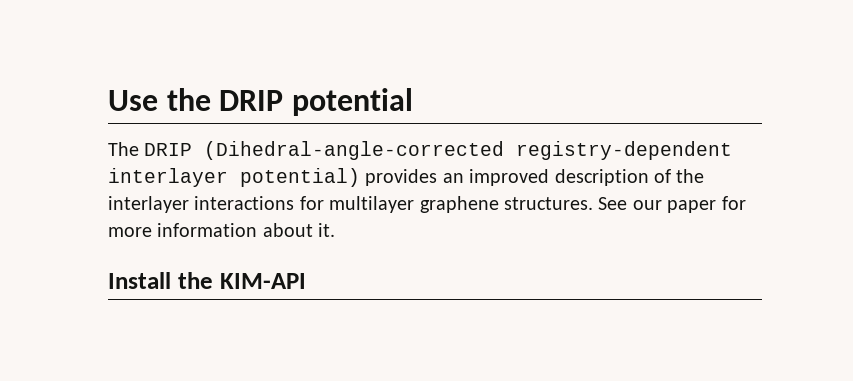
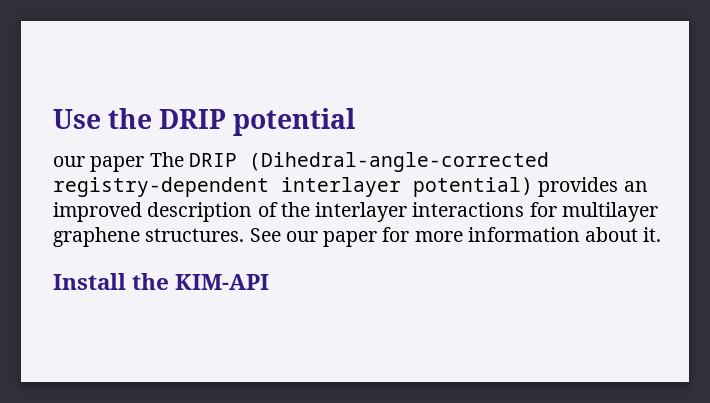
(413, 102) none -> [53,156,145,172] our paper

